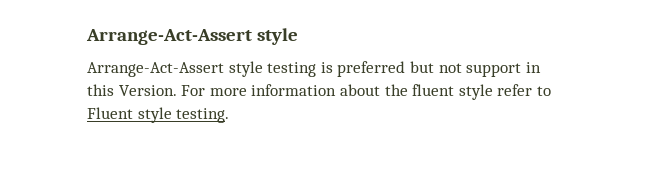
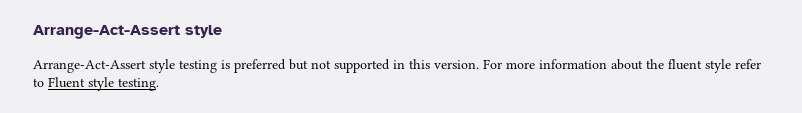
[466,63,522,77] support -> [334,59,390,73] supported
[118,85,177,96] Version. -> [434,60,479,69] version.

